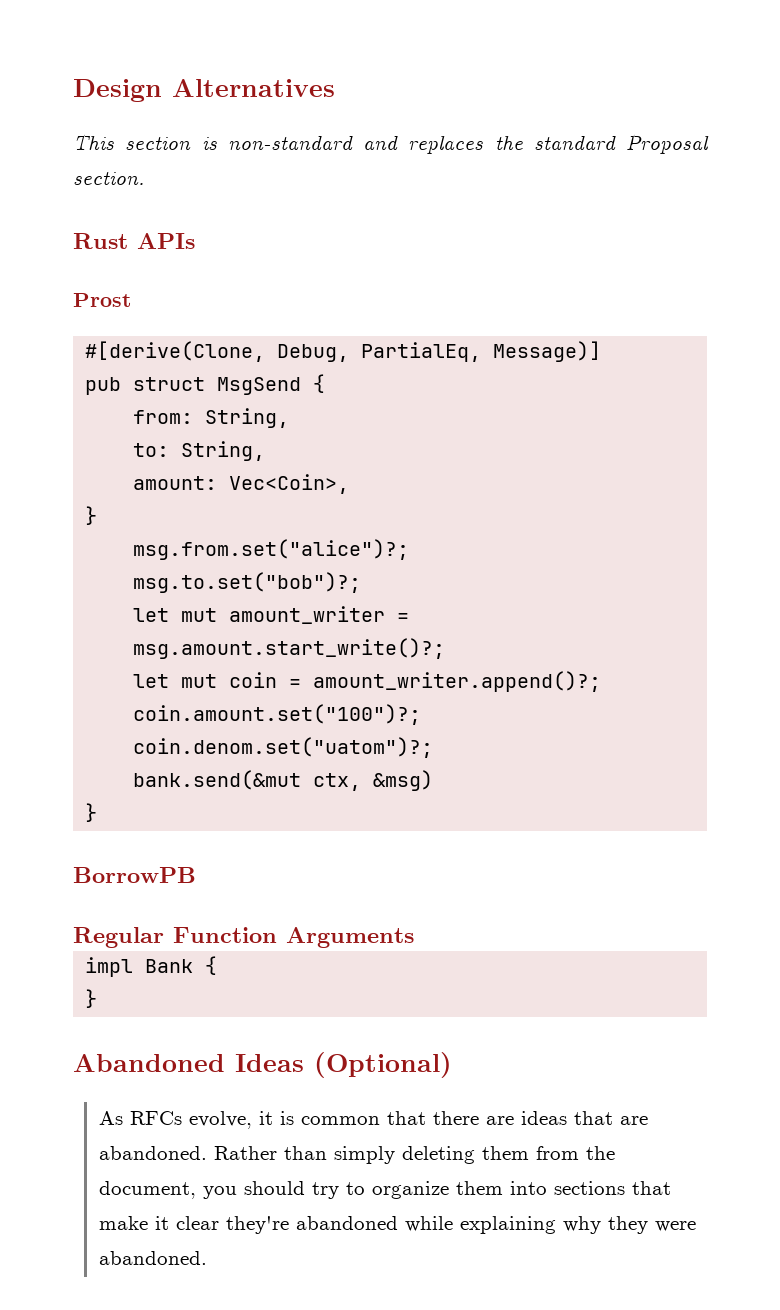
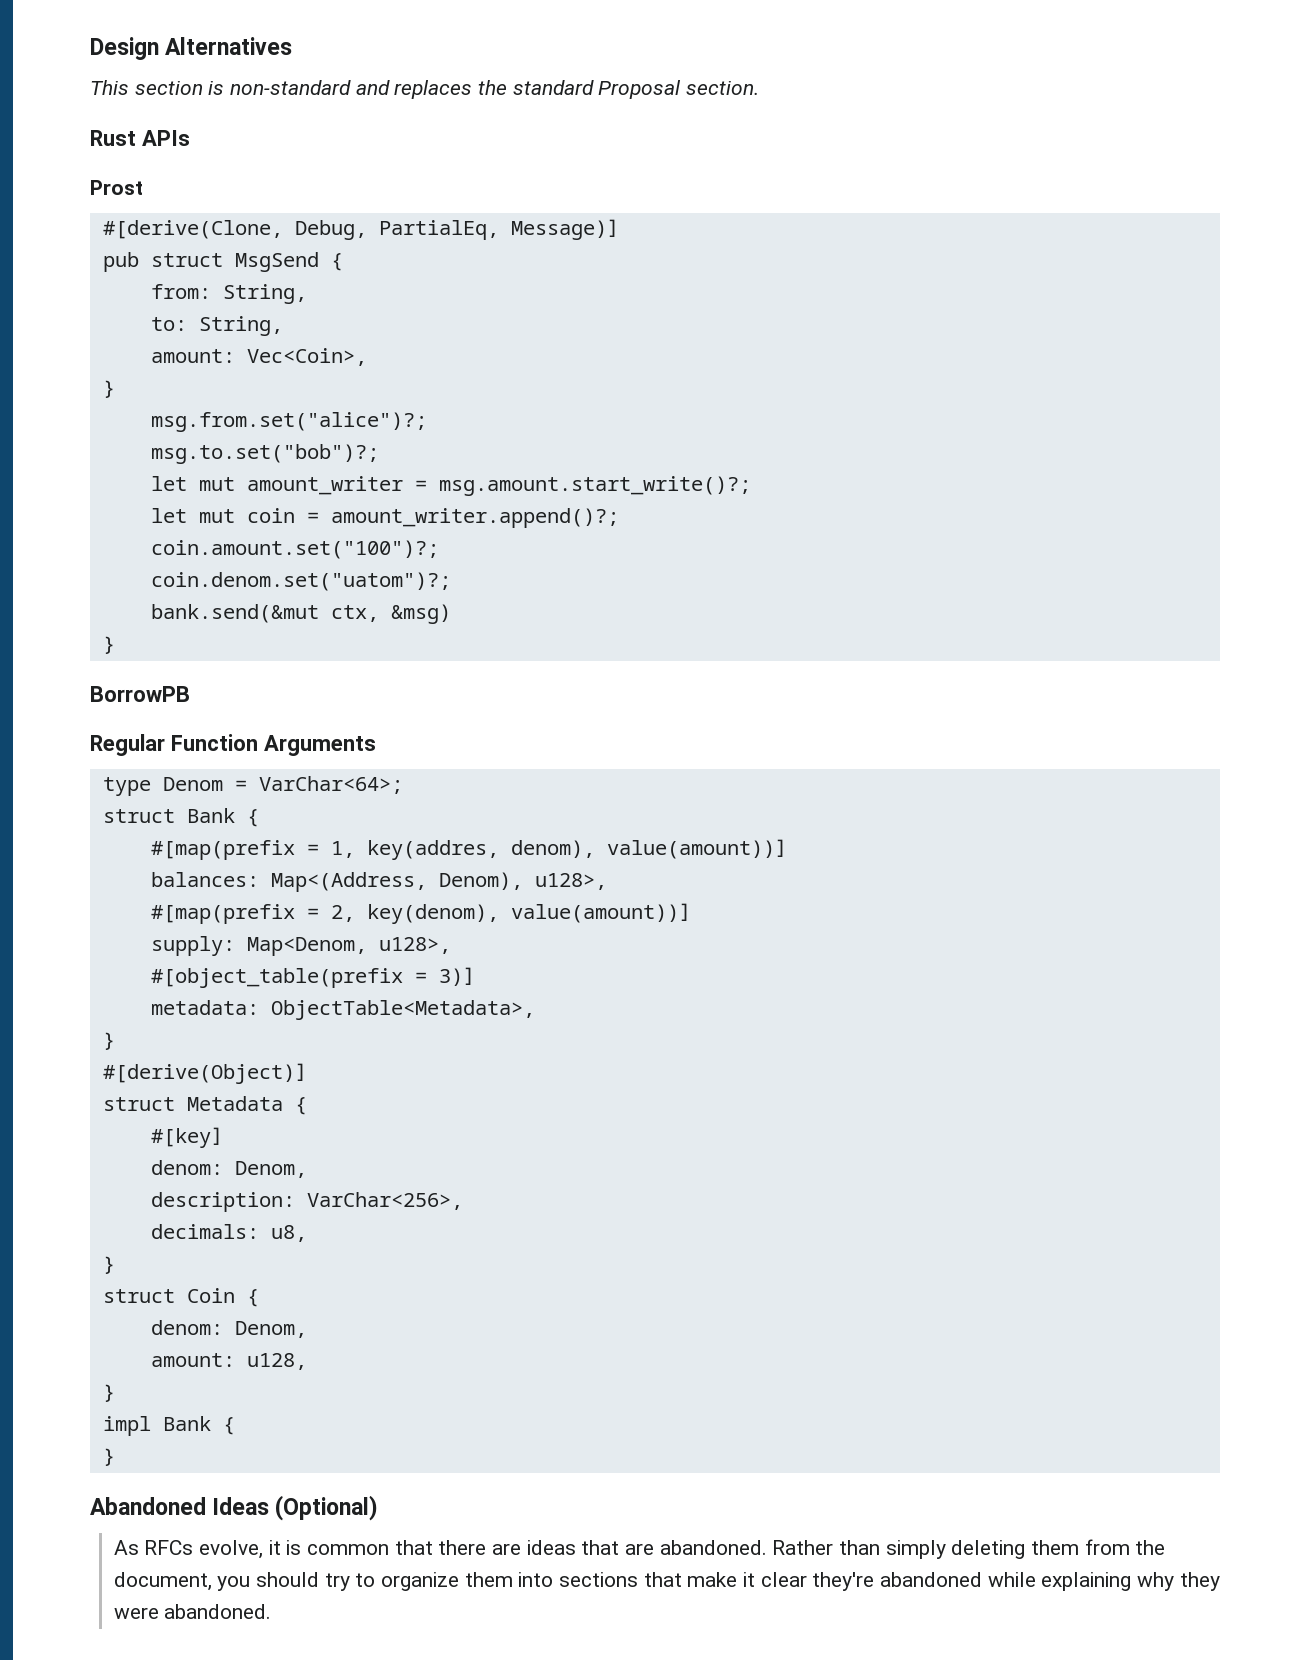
(414, 937) none -> [102,776,403,796] [102,808,259,827] [150,839,787,860] [150,872,607,892] [150,903,691,924] [150,936,451,956] [150,967,475,988] [150,1000,535,1020] [102,1032,115,1050] [102,1063,307,1084] [102,1096,307,1115] [150,1127,223,1148] [150,1160,307,1178] [150,1192,463,1212] [150,1224,307,1242] [102,1256,115,1274] [102,1288,259,1307] [150,1320,307,1338] [150,1353,307,1370] [102,1384,115,1402] // type Denom = VarChar<64>; // struct Bank { // #[map(prefix = 1, key(addres, denom), value(amount))] // balances: Map<(Address, Denom), u128>, // #[map(prefix = 2, key(denom), value(amount))] // supply: Map<Denom, u128>, // #[object_table(prefix = 3)] // metadata: ObjectTable<Metadata>, // } // #[derive(Object)] // struct Metadata { // #[key] // denom: Denom, // description: VarChar<256>, // decimals: u8, // } // struct Coin { // denom: Denom, // amount: u128, // }

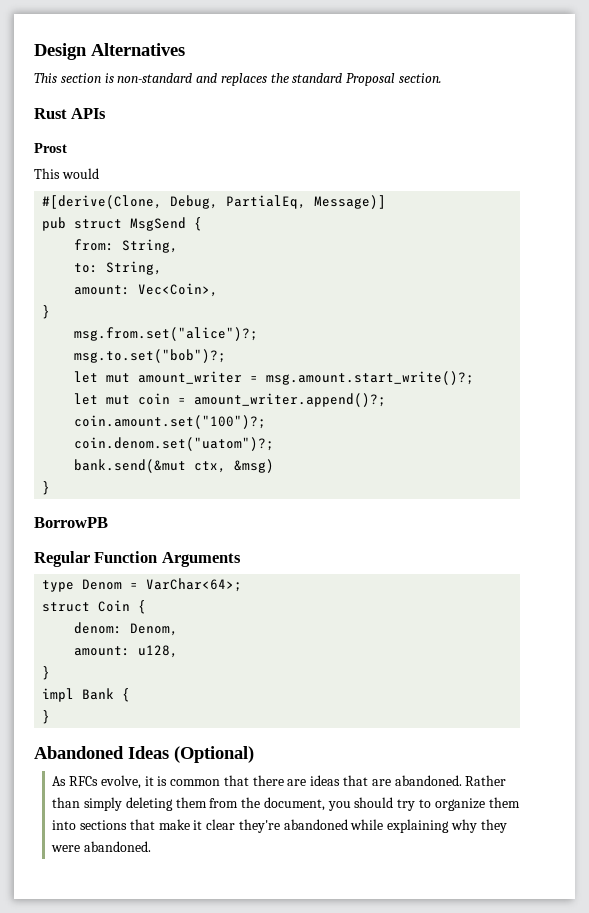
(143, 187) none -> [34,168,99,179] // This would
[102,808,259,827] [150,839,787,860] [150,872,607,892] [150,903,691,924] [150,936,451,956] [150,967,475,988] [150,1000,535,1020] [102,1032,115,1050] [102,1063,307,1084] [102,1096,307,1115] [150,1127,223,1148] [150,1160,307,1178] [150,1192,463,1212] [150,1224,307,1242] [102,1256,115,1274] // struct Bank { // #[map(prefix = 1, key(addres, denom), value(amount))] // balances: Map<(Address, Denom), u128>, // #[map(prefix = 2, key(denom), value(amount))] // supply: Map<Denom, u128>, // #[object_table(prefix = 3)] // metadata: ObjectTable<Metadata>, // } // #[derive(Object)] // struct Metadata { // #[key] // denom: Denom, // description: VarChar<256>, // decimals: u8, // } -> (243, 585) none

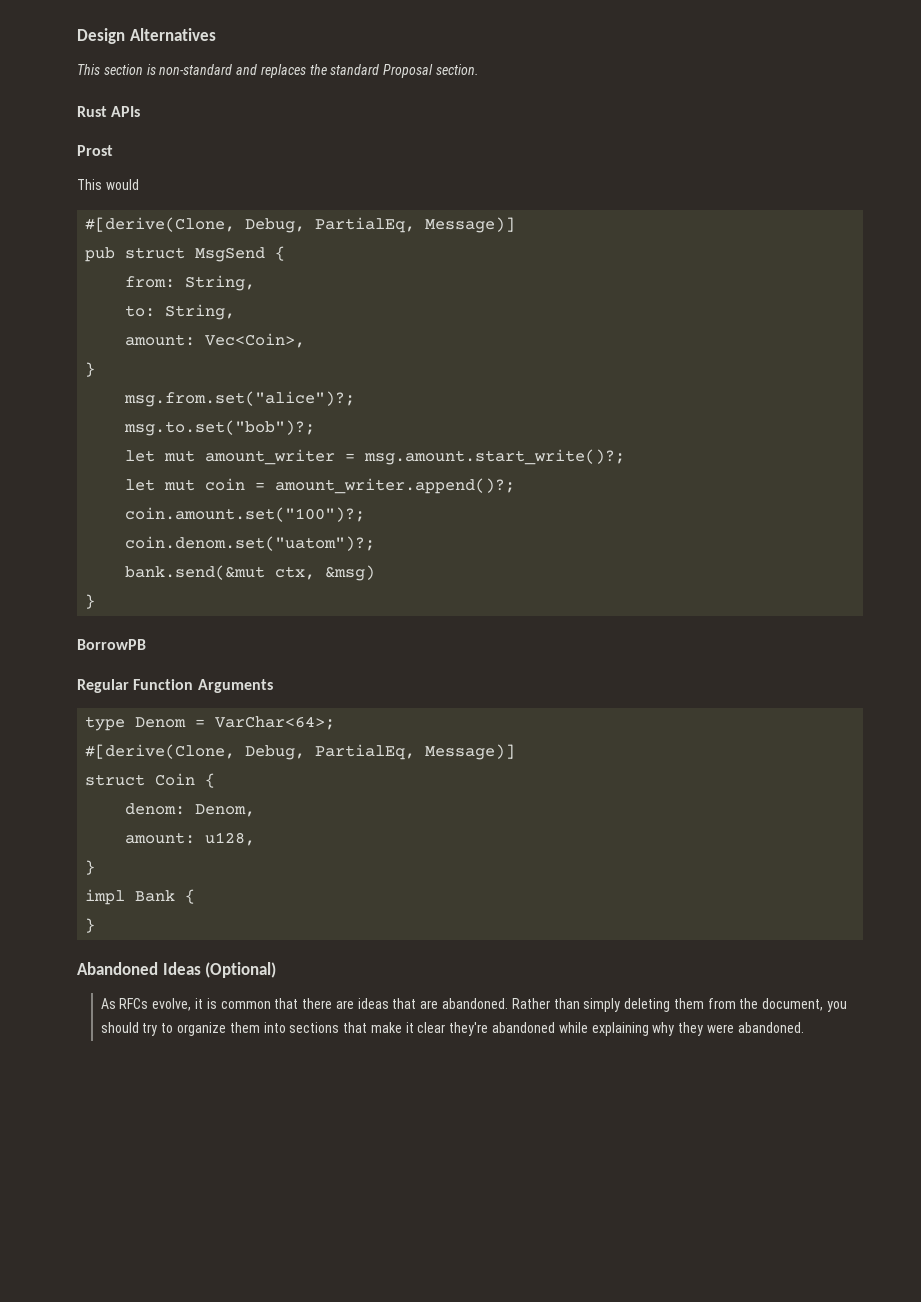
(243, 585) none -> [85,744,516,760] // #[derive(Clone, Debug, PartialEq, Message)]

